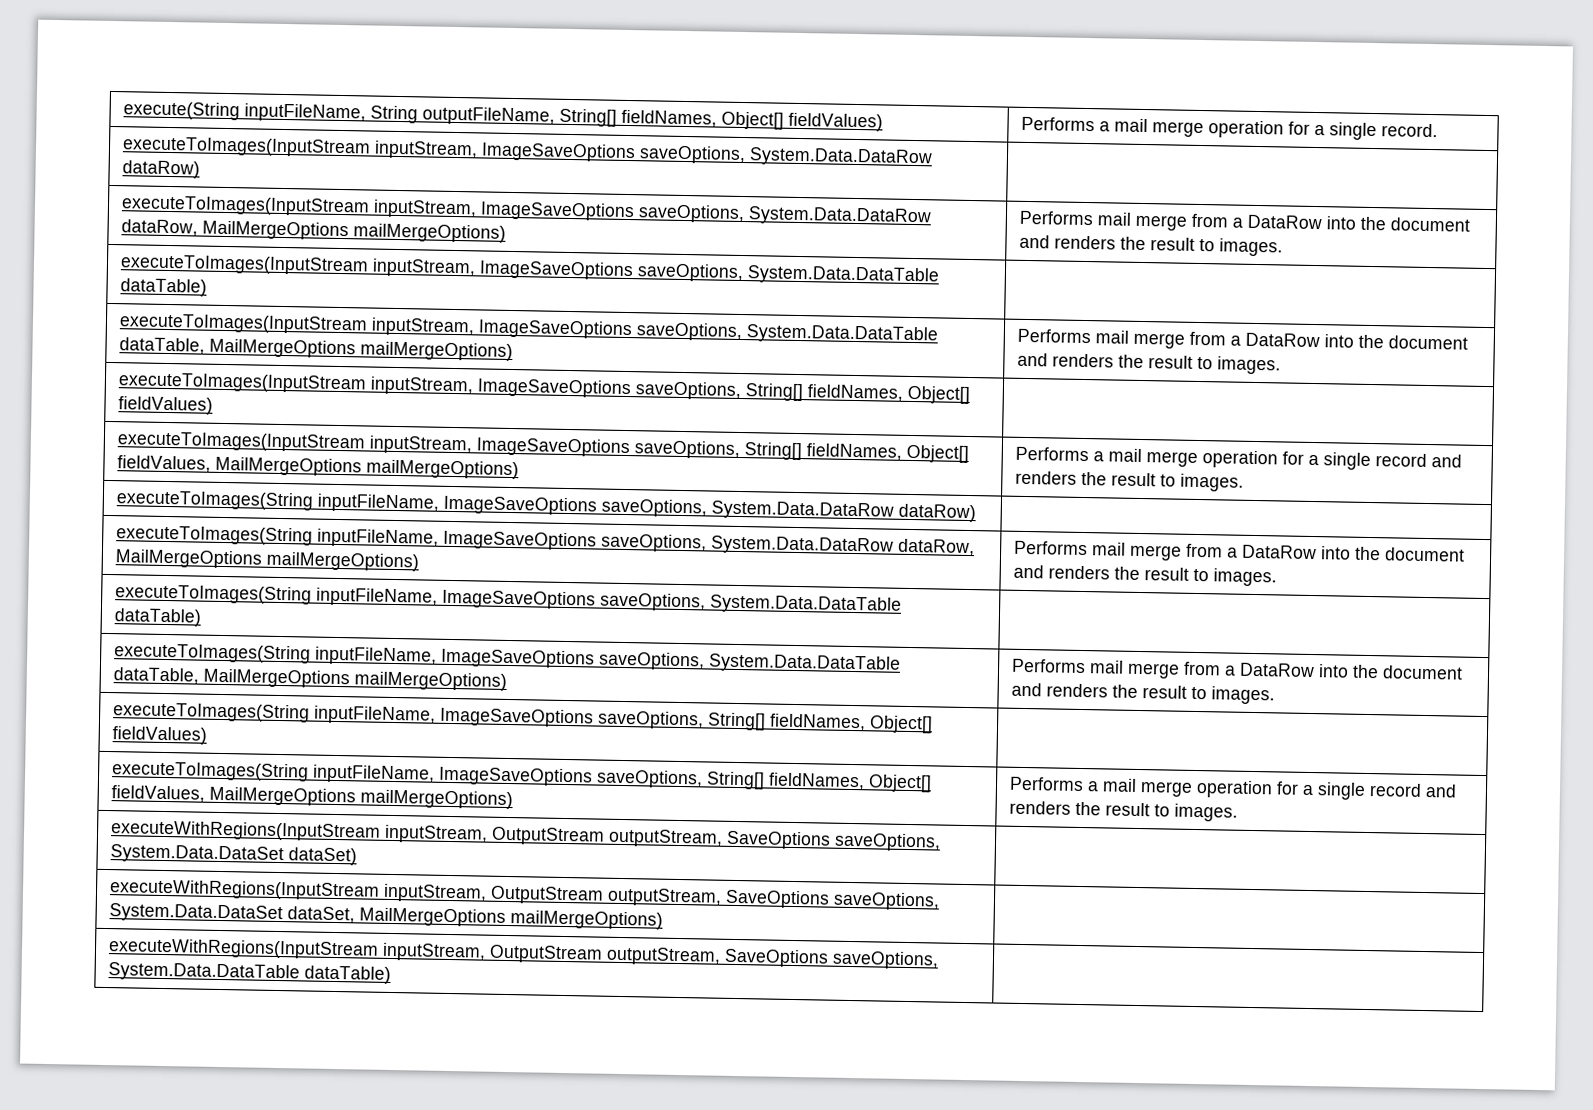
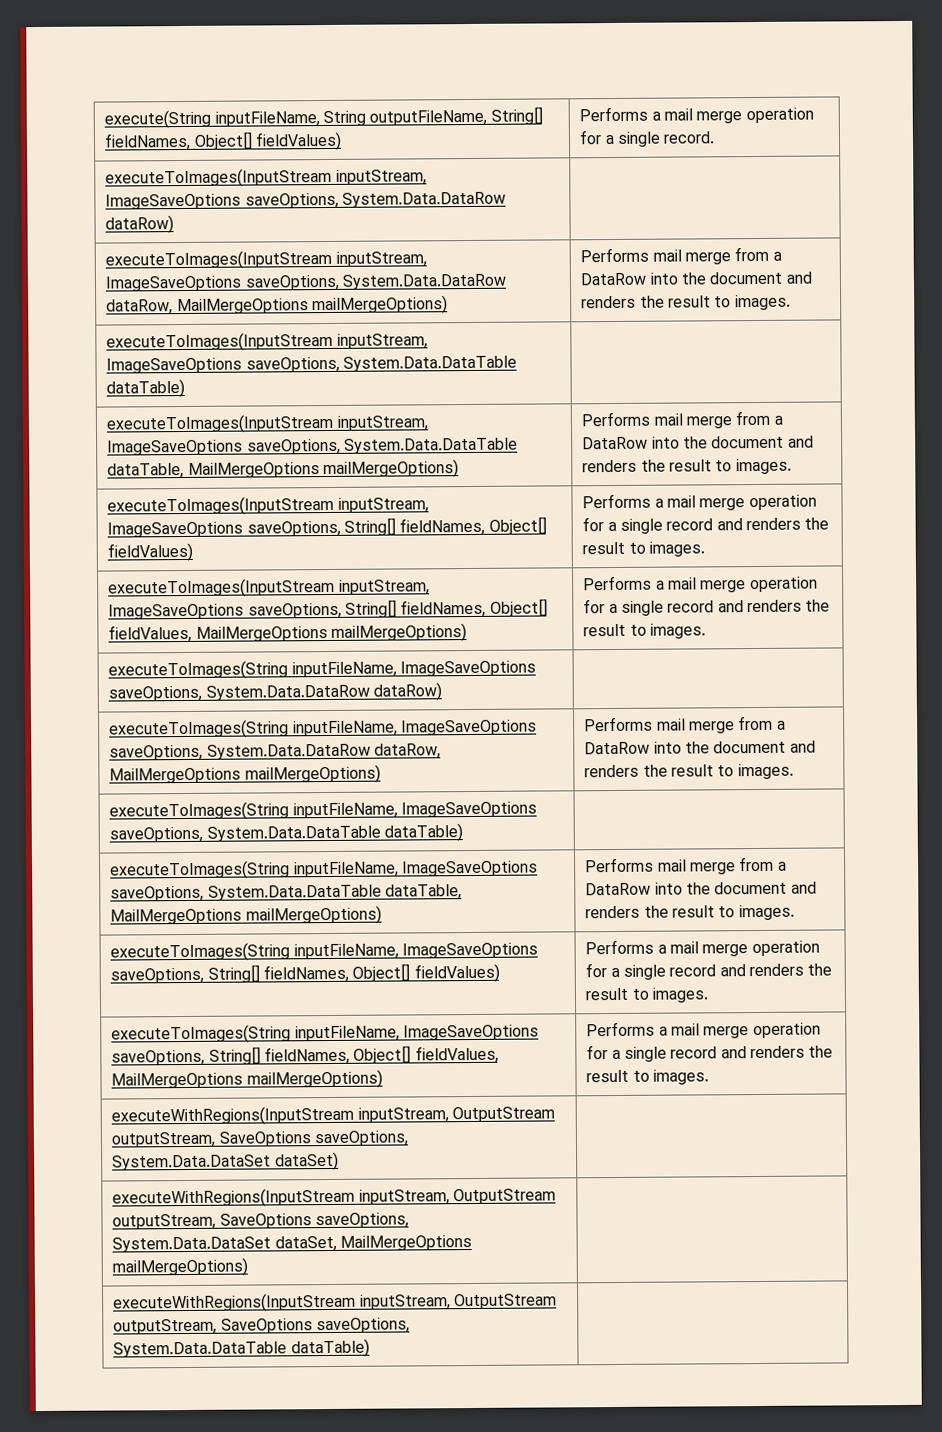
(213, 405) none -> [582,493,817,511] [582,517,830,534] [582,541,705,557] Performs a mail merge operation for a single record and renders the result to images.
(207, 735) none -> [585,939,820,957] [585,963,833,980] [585,987,709,1003] Performs a mail merge operation for a single record and renders the result to images.

